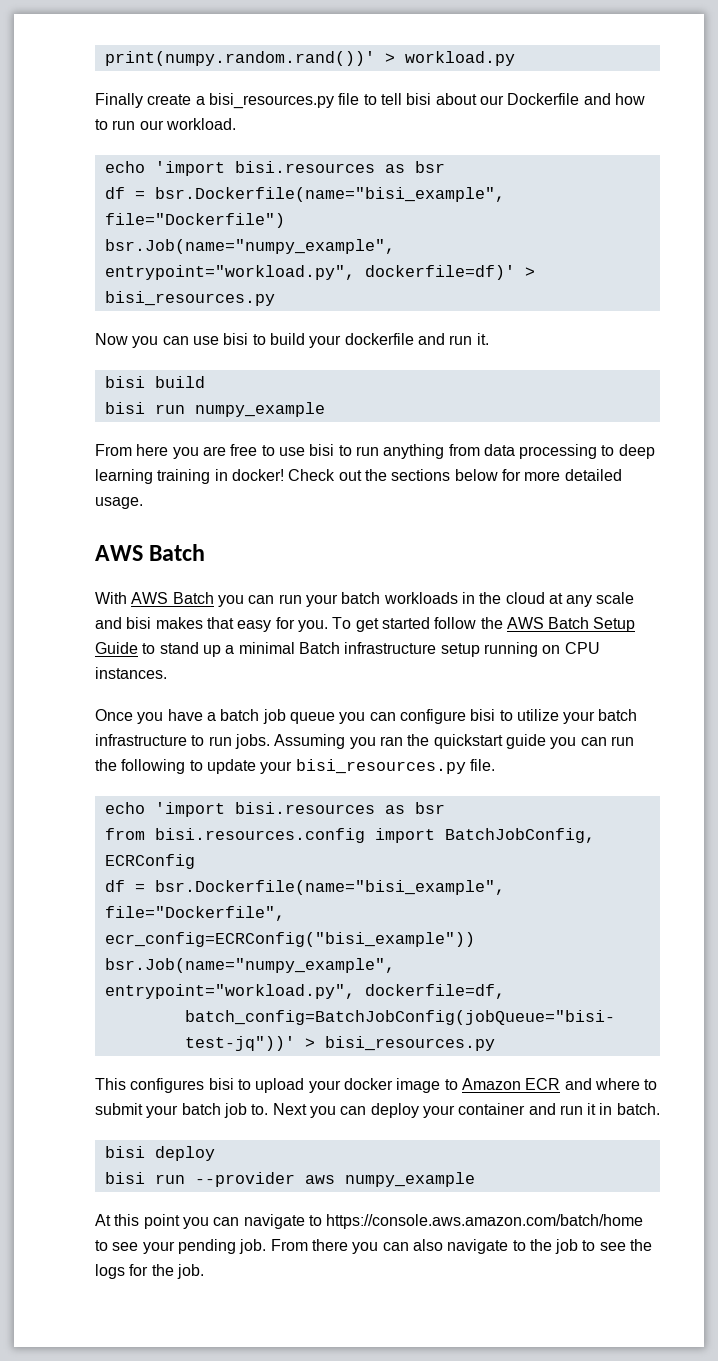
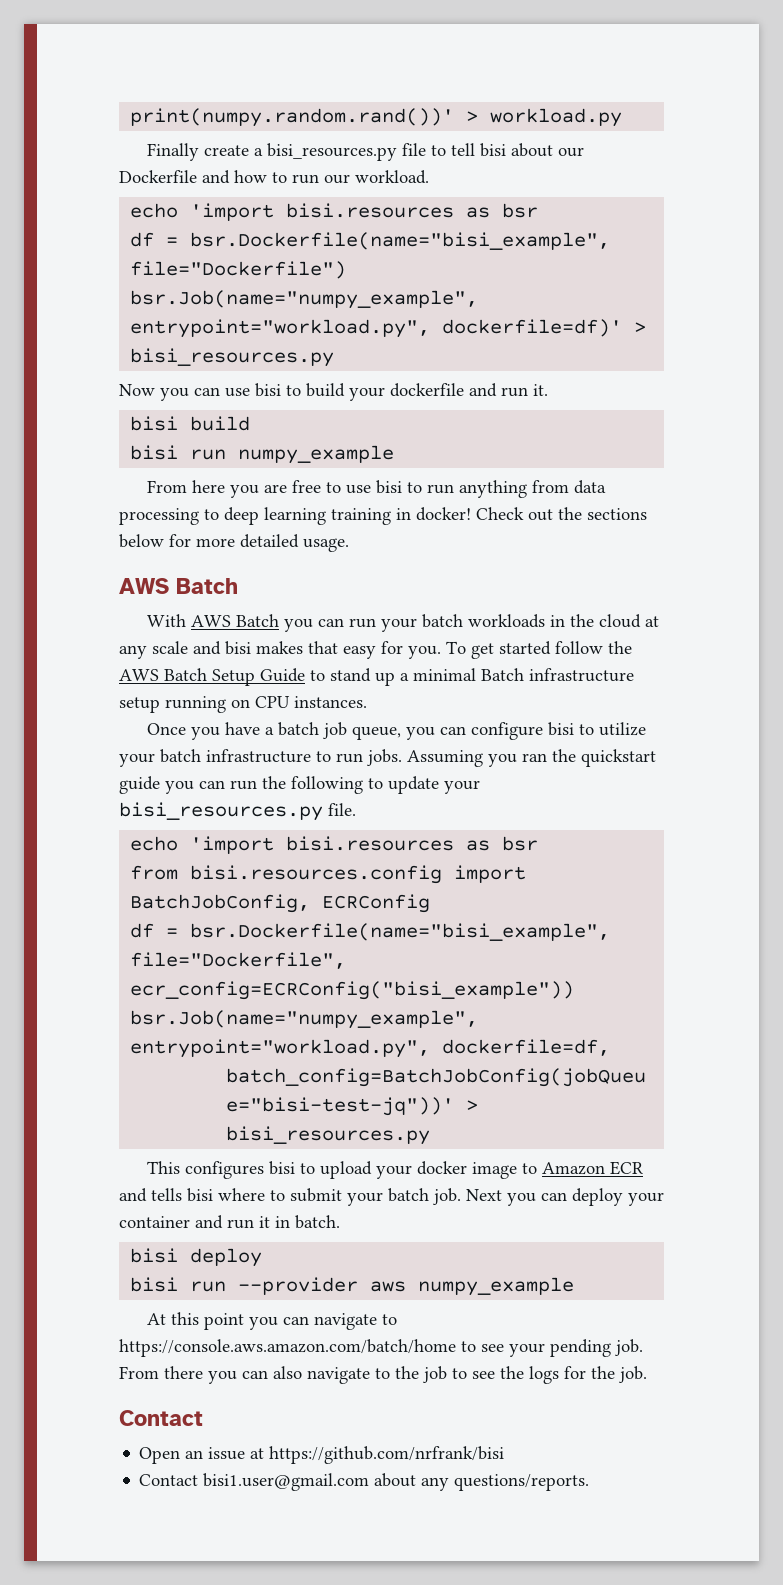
[289,712,335,724] queue -> [352,726,402,740] queue,
(592, 1084) none -> [151,1188,213,1202] tells bisi
[223,1103,269,1118] job to. -> [433,1188,461,1205] job.
(204, 1271) none -> [119,1410,203,1426] [139,1446,505,1464] [139,1473,590,1491] // Contact // Open an issue at https://github.com/nrfrank/bisi // Contact bisi1.user@gmail.com about any questions/reports.

